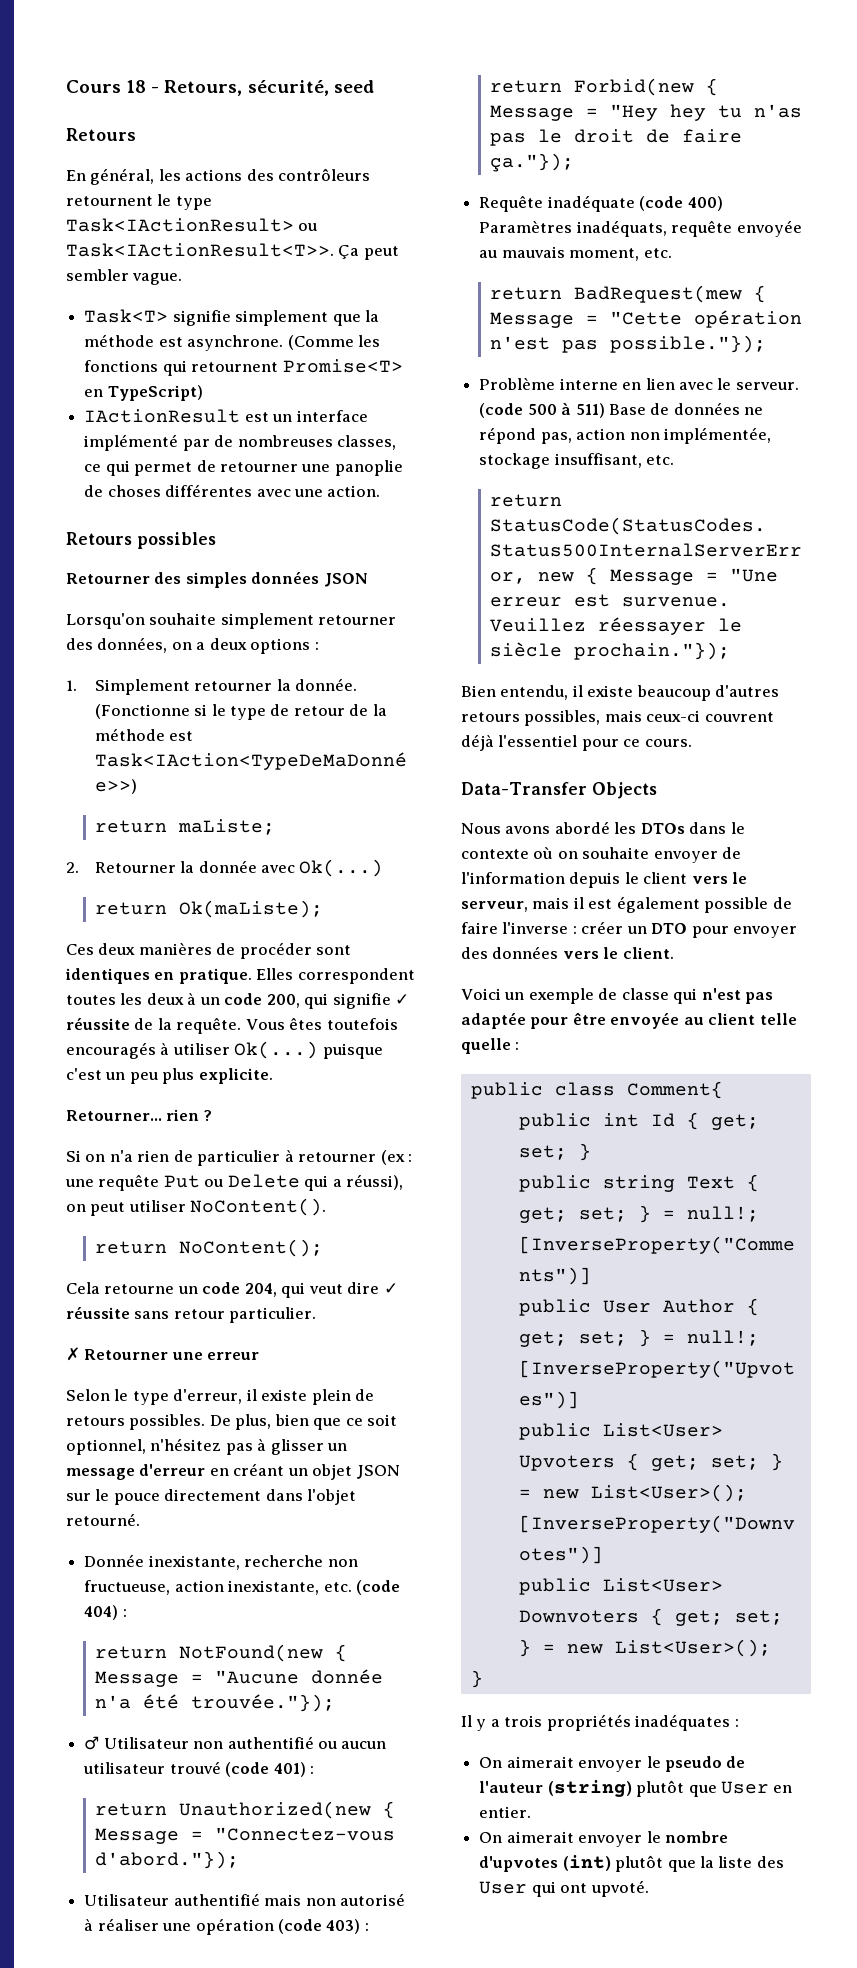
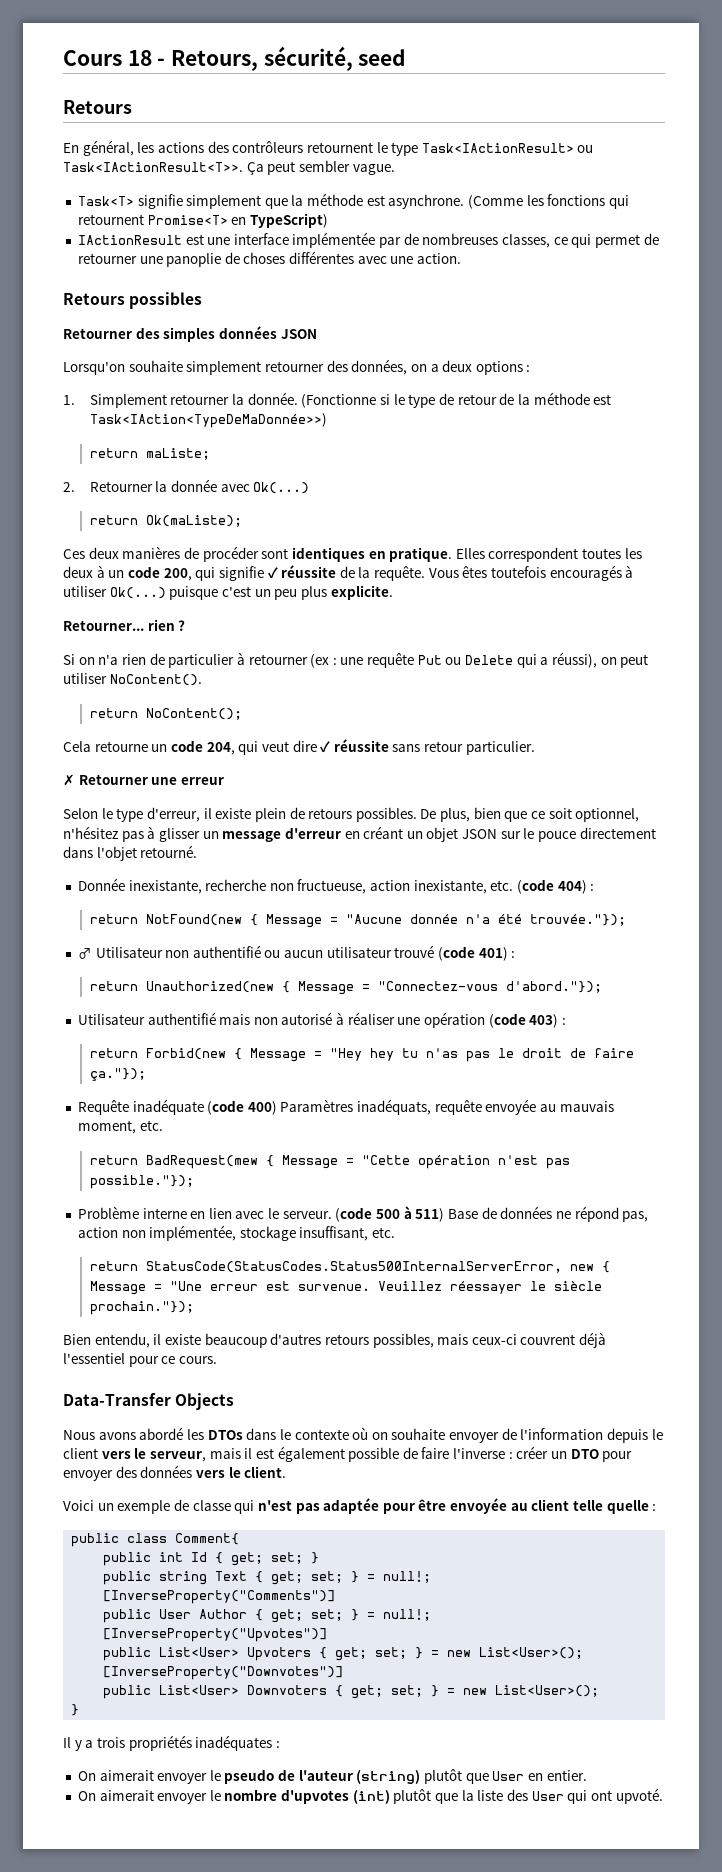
[272,410,368,422] [84,434,179,451] un interface implémenté -> [207,232,376,248] une interface implémentée

